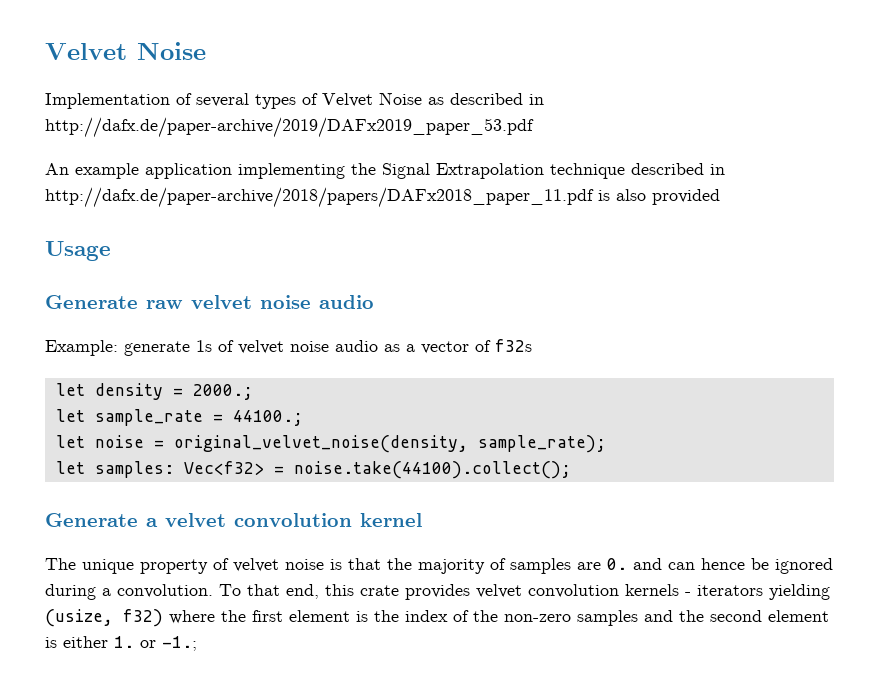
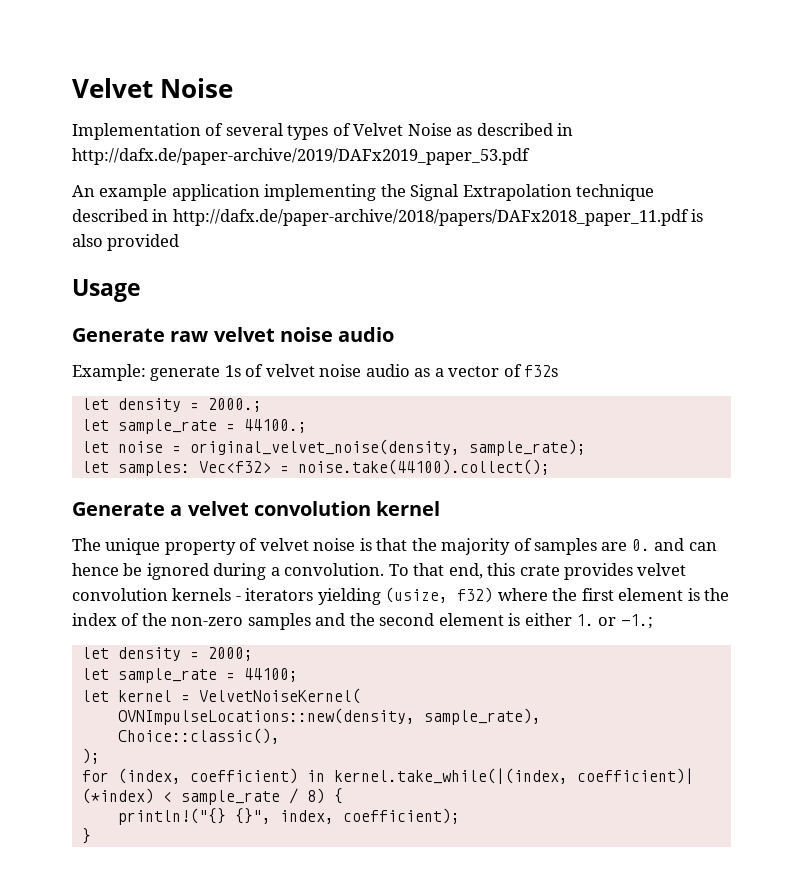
(197, 643) none -> [81,647,253,661] [81,668,298,683] [81,688,361,704] [117,708,541,725] [117,728,280,744] [81,748,100,764] [81,768,694,784] [81,788,343,805] [117,808,460,825] [81,828,91,844] // let density = 2000; // let sample_rate = 44100; // let kernel = VelvetNoiseKernel( // OVNImpulseLocations::new(density, sample_rate), // Choice::classic(), // ); // for (index, coefficient) in kernel.take_while(|(index, coefficient)| (*index) < sample_rate / 8) { // println!("{} {}", index, coefficient); // }

